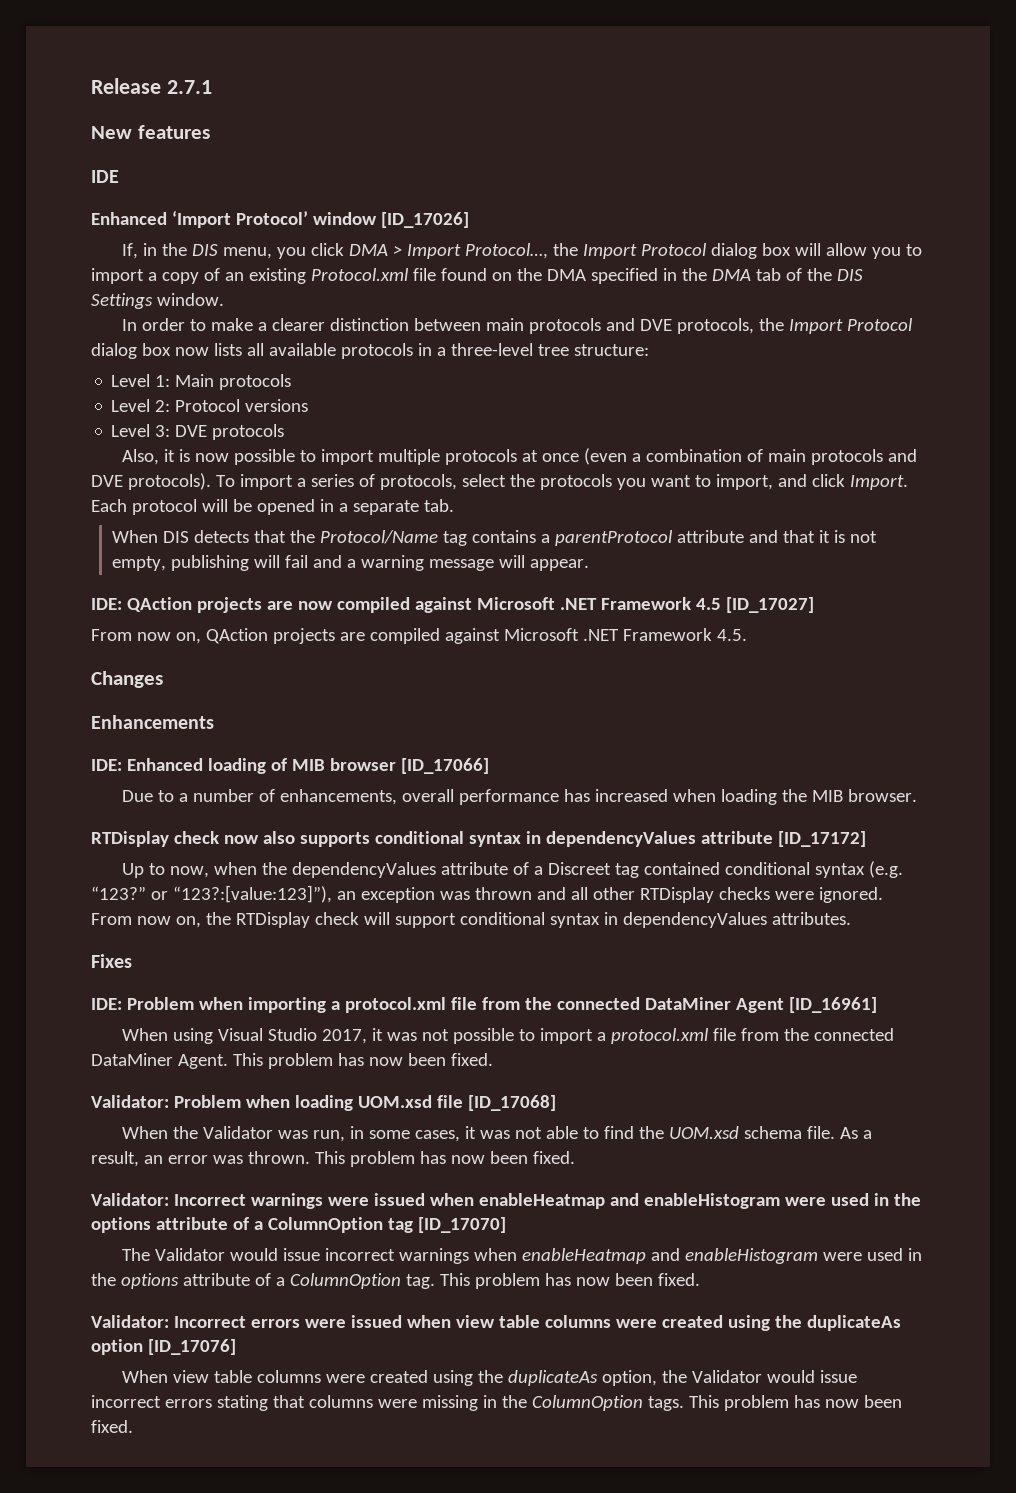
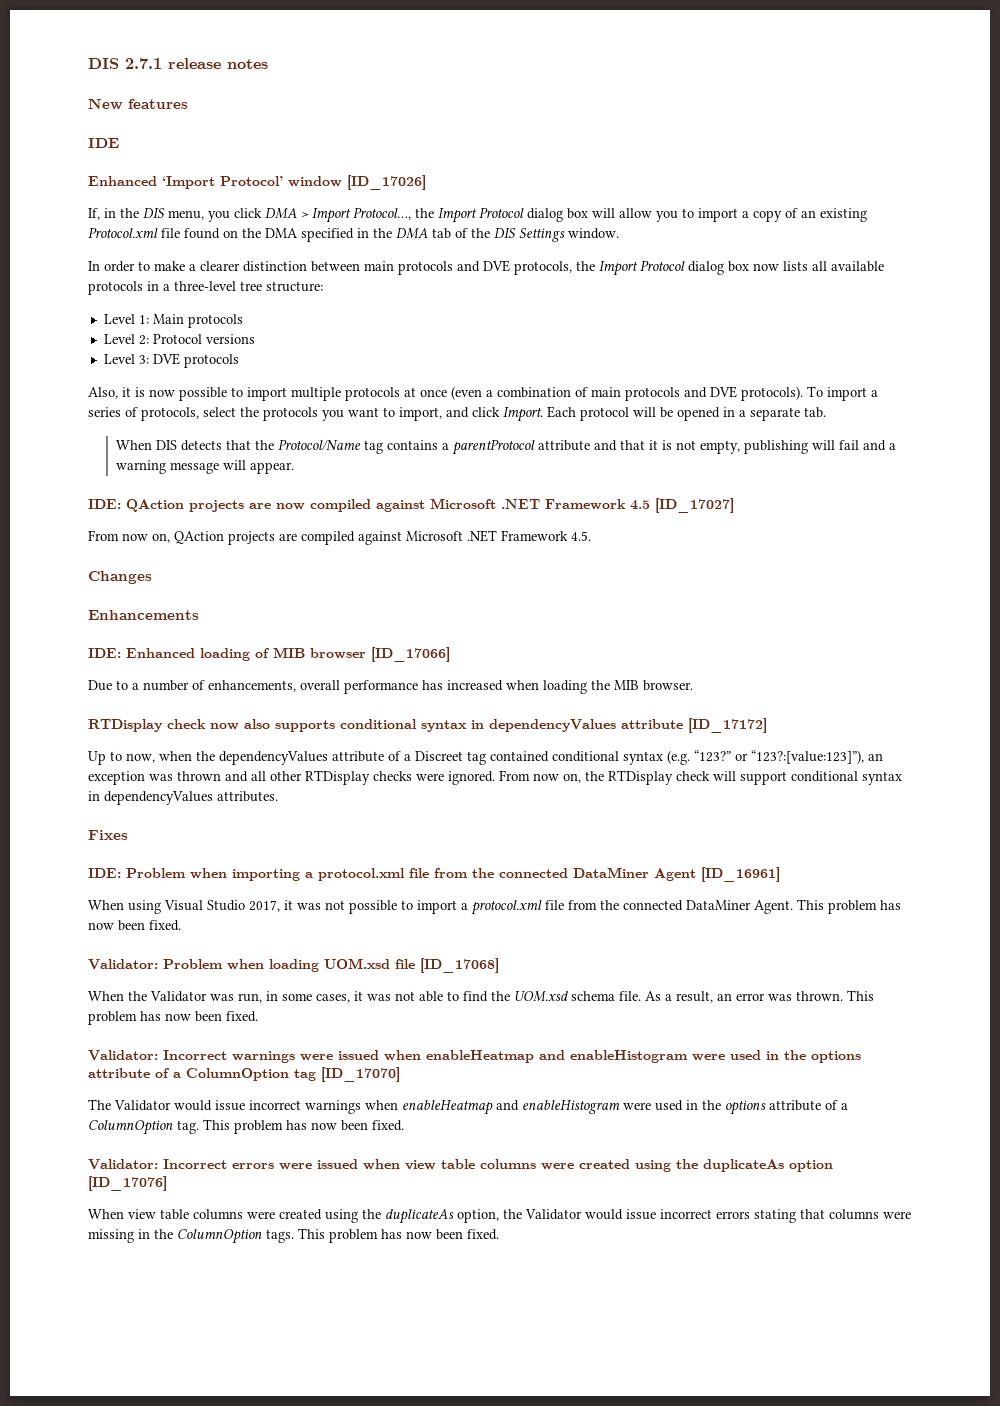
[91,78,161,94] Release -> [88,58,119,69] DIS
(212, 87) none -> [168,58,268,69] release notes

